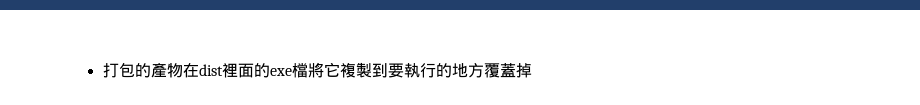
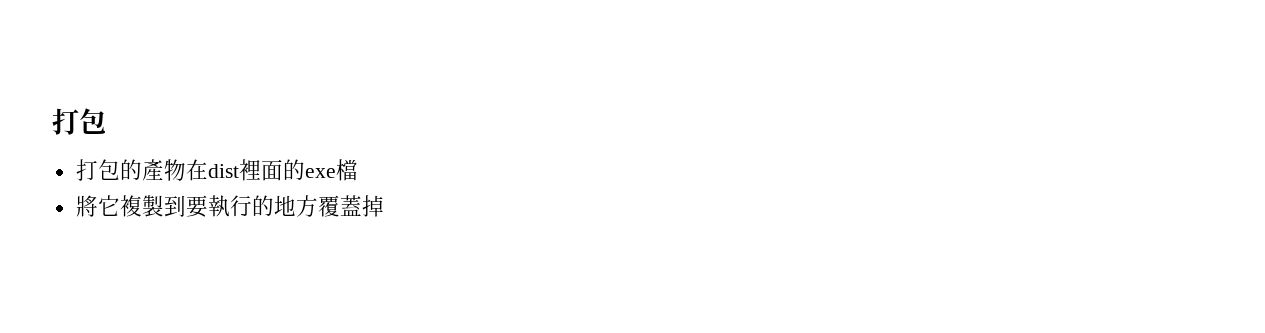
[102,62,135,78] 打包 -> [52,108,106,135] [75,159,120,181] 打包 // 打包
(308, 70) none -> (358, 170) //

